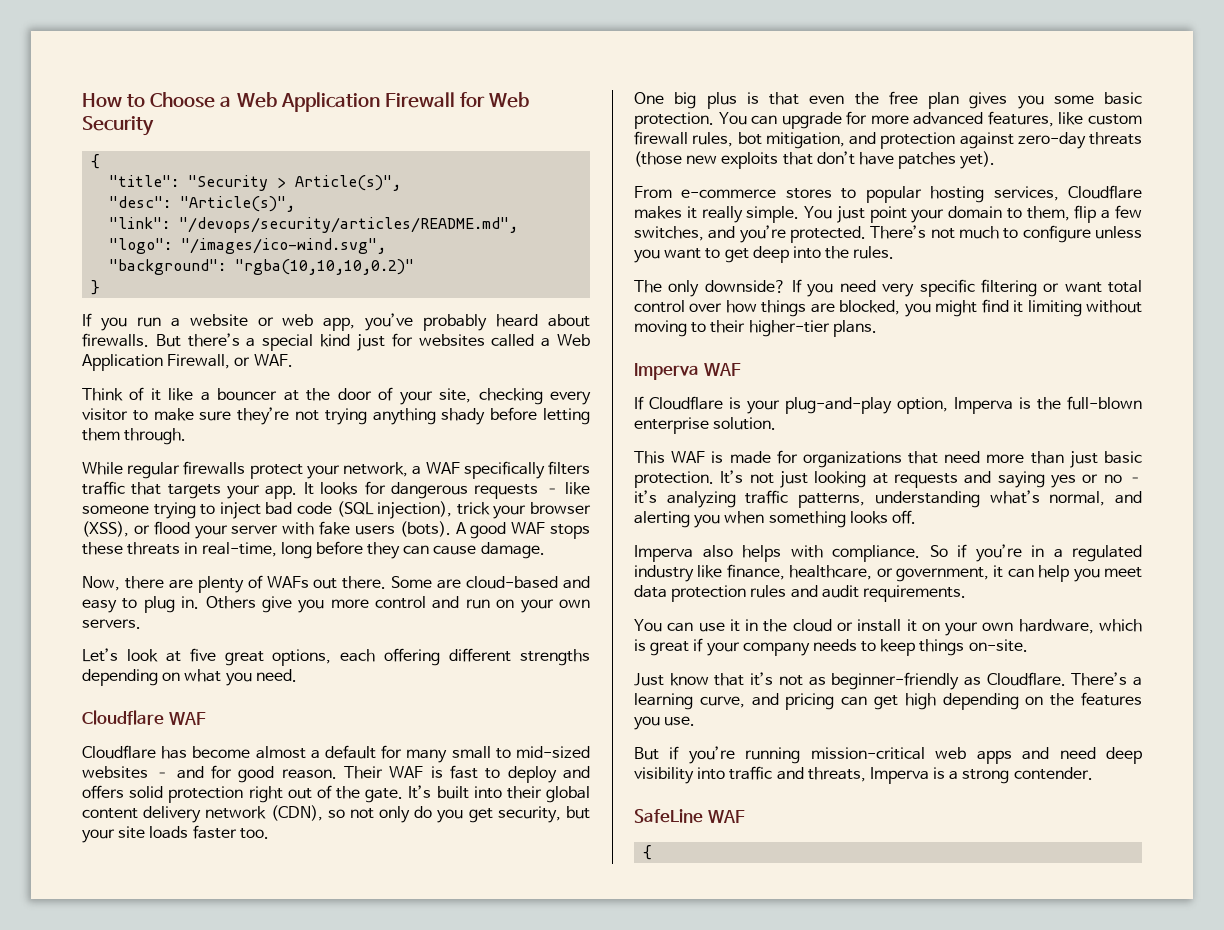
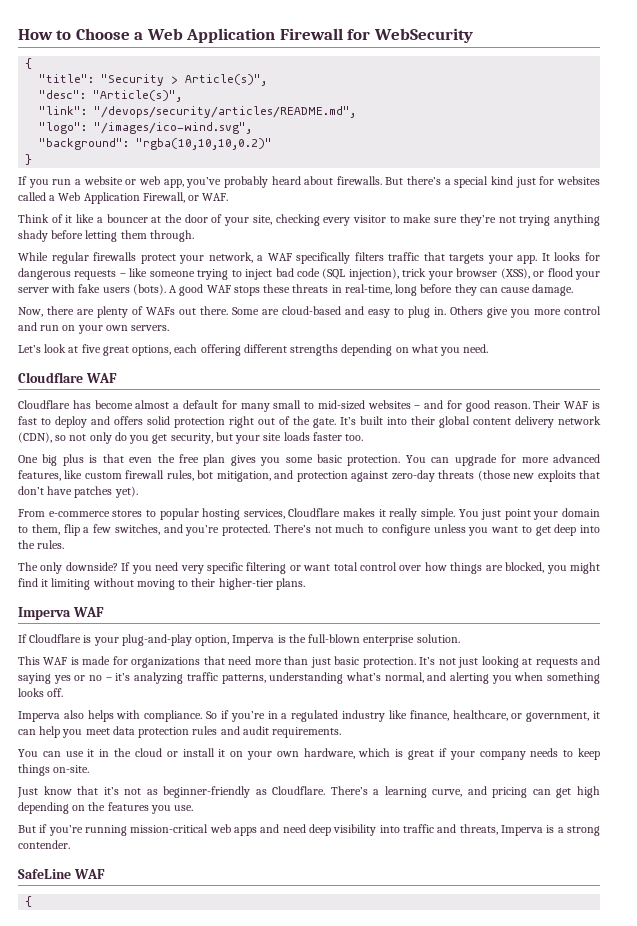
[489,92,530,108] [82,116,154,136] Web Security -> [373,28,473,43] WebSecurity

